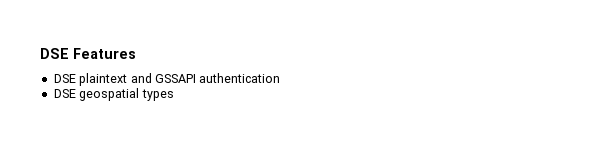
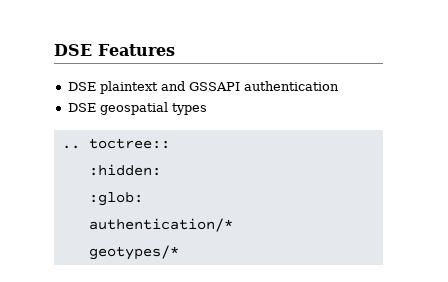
(174, 95) none -> [61,138,170,149] [88,164,161,176] [88,192,143,206] [88,218,233,232] [88,245,179,260] // .. toctree:: // :hidden: // :glob: // authentication/* // geotypes/*

